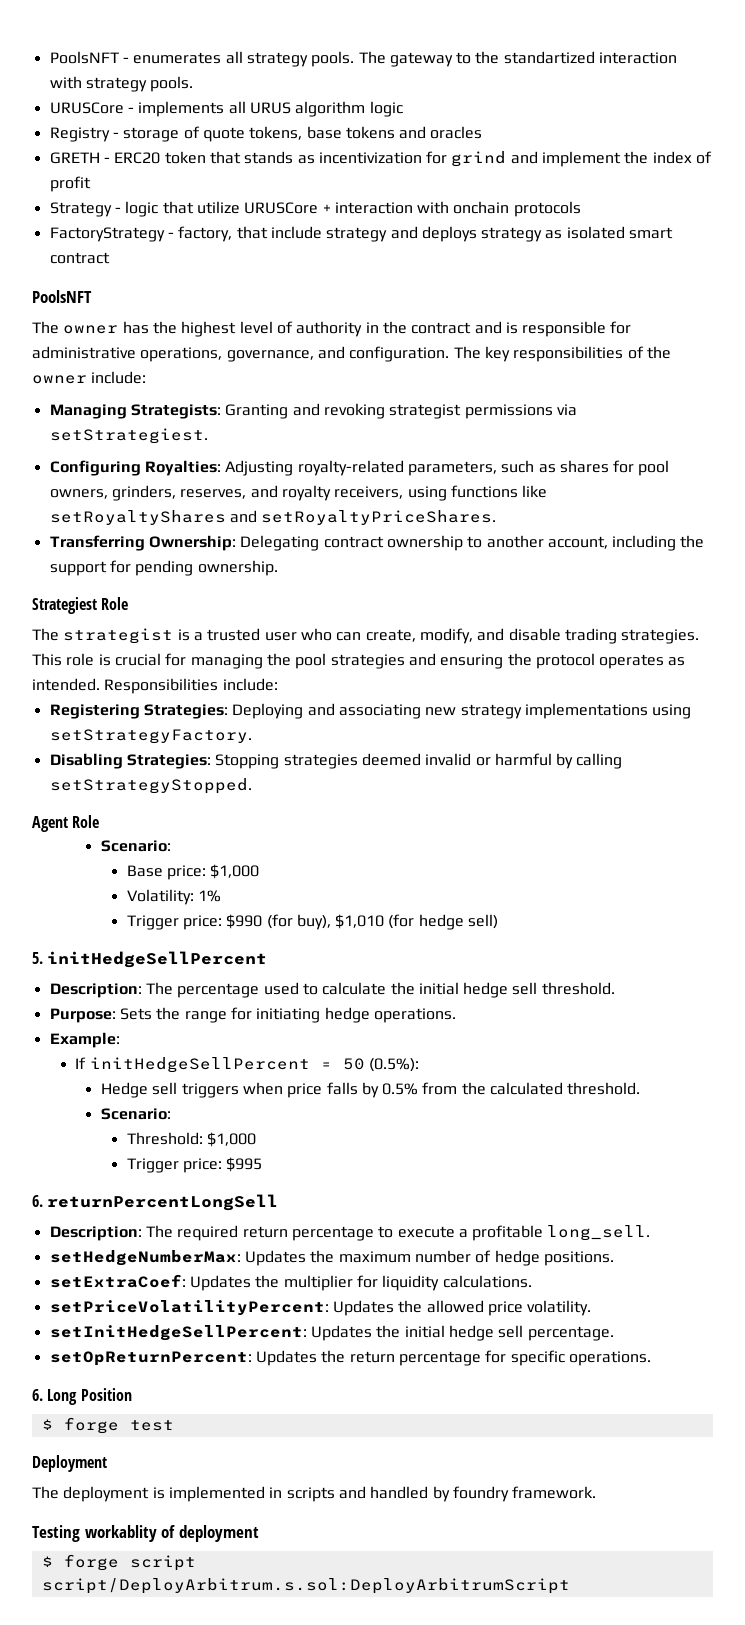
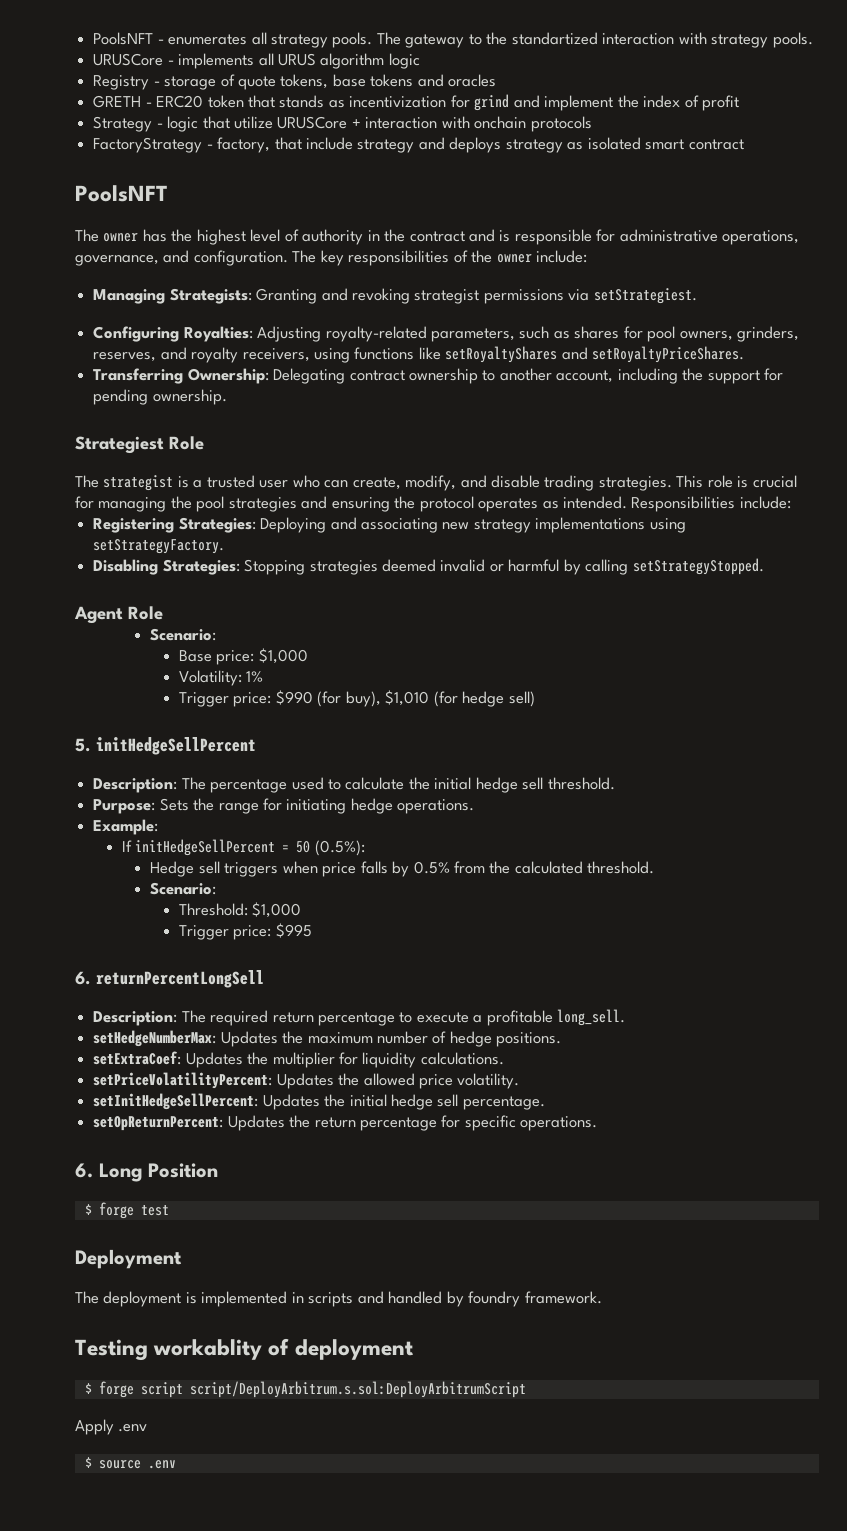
(570, 1586) none -> [75,1419,148,1435] [84,1457,176,1469] // Apply .env // $ source .env

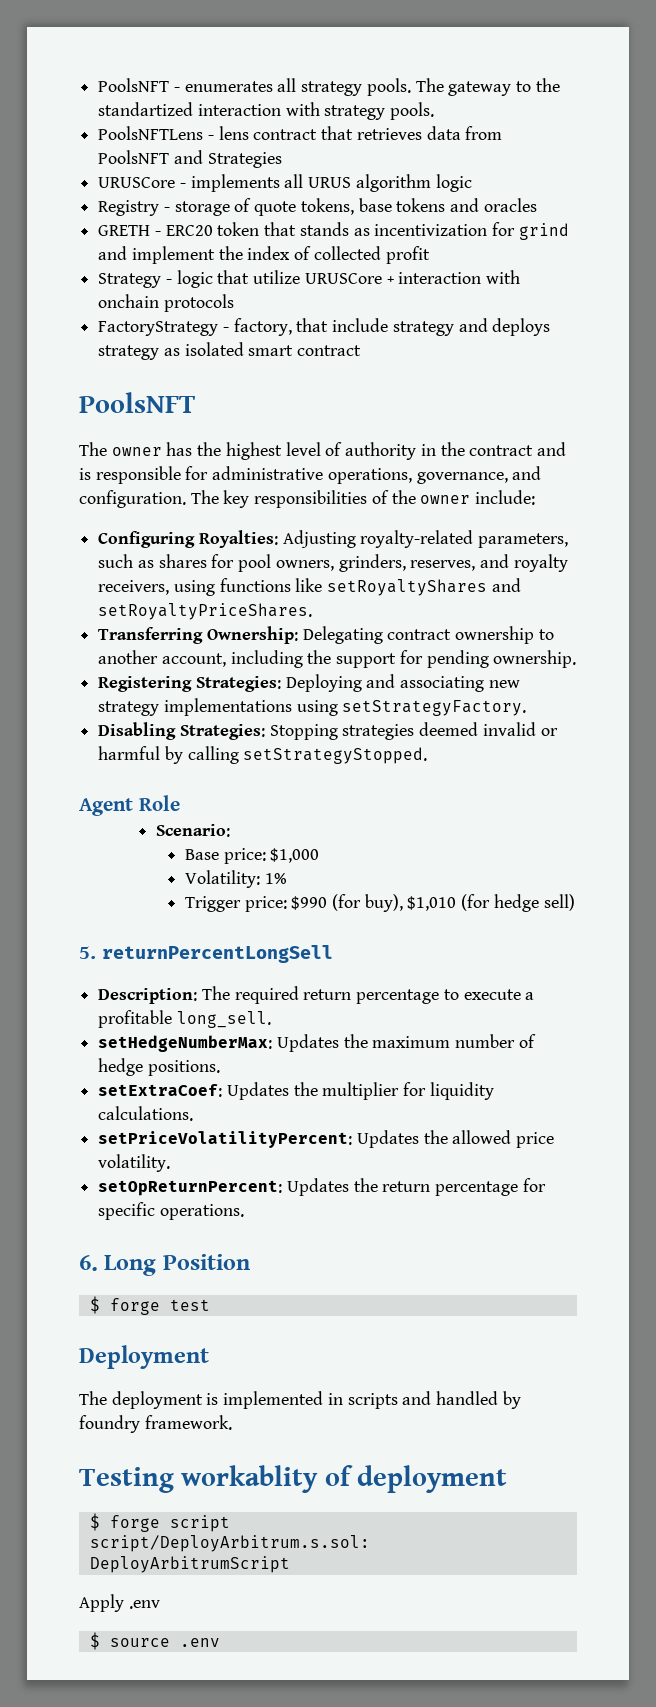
(813, 40) none -> [98,126,503,140] [98,150,282,168] // PoolsNFTLens - lens contract that retrieves data from PoolsNFT and Strategies
(699, 101) none -> [313,246,381,260] collected
[93,288,697,304] // Managing Strategists: Granting and revoking strategist permissions via setStrategiest. -> (536, 497) none
[75,436,204,454] [75,475,797,491] [75,496,791,512] // Strategiest Role // The strategist is a trusted user who can create, modify, and disable trading strategies. This role is crucial for managing the pool strategies and ensuring the protocol operates as intended. Responsibilities include: -> (577, 659) none
[96,737,256,755] [93,777,615,793] [93,798,475,814] [93,819,159,835] [121,839,365,856] [150,861,655,877] [150,882,217,895] [178,902,302,918] [178,923,312,940] [75,971,91,985] initHedgeSellPercent // Description: The percentage used to calculate the initial hedge sell threshold. // Purpose: Sets the range for initiating hedge operations. // Example: // If initHedgeSellPercent = 50 (0.5%): // Hedge sell triggers when price falls by 0.5% from the calculated threshold. // Scenario: // Threshold: $1,000 // Trigger price: $995 // 6. -> (96, 952) none
[93,1093,545,1110] // setInitHedgeSellPercent: Updates the initial hedge sell percentage. -> (171, 1163) none

